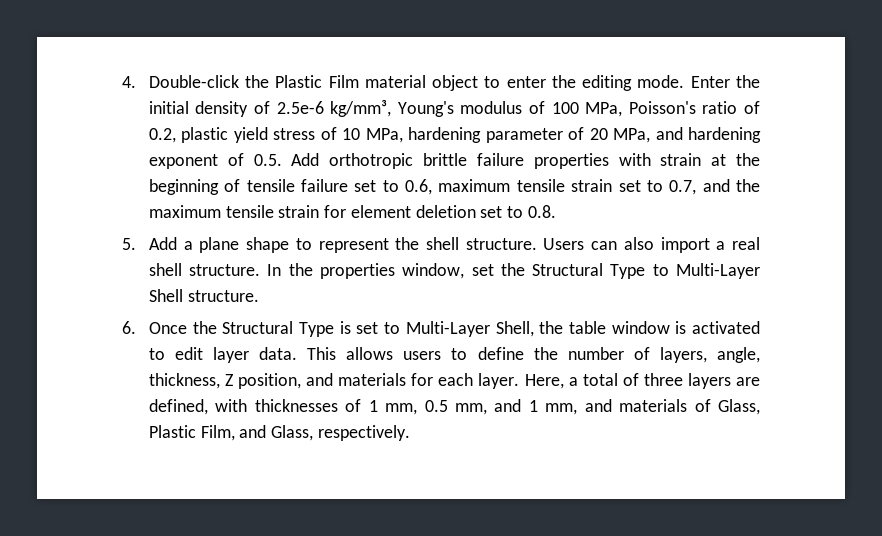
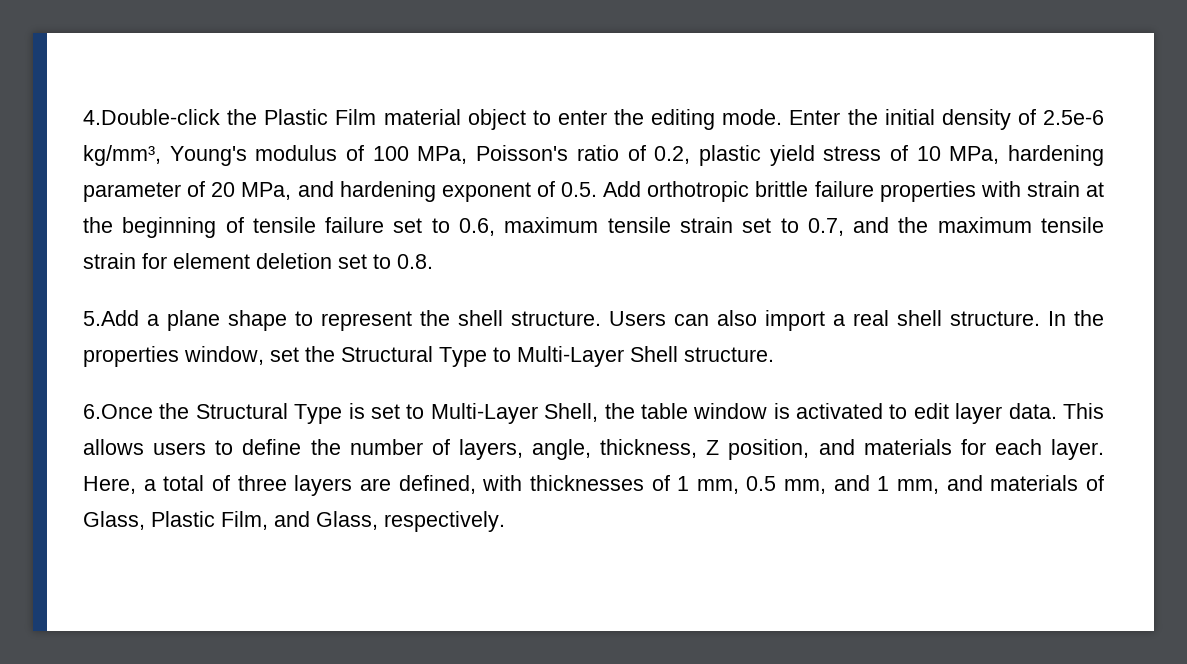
[122,75,239,88] 4. Double-click -> [83,109,220,125] 4.Double-click
[122,237,177,250] 5. Add -> [83,310,139,326] 5.Add
[122,321,187,334] 6. Once -> [83,404,153,419] 6.Once

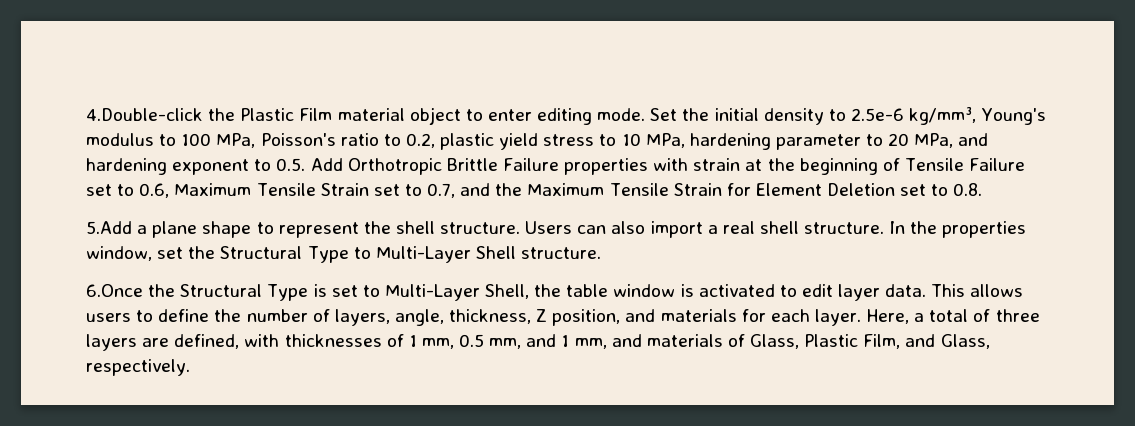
[614,109,644,125] the -> (532, 115) none
[789,110,841,125] Enter -> [650,108,678,121] Set
[1017,109,1036,125] of -> [828,109,846,121] to
[346,145,365,161] of -> [159,134,177,146] to
[627,145,646,161] of -> [383,134,401,146] to
[889,145,908,161] of -> [599,134,617,146] to
[187,181,206,197] of -> [866,134,884,146] to
[536,181,555,197] of -> [254,159,272,171] to
[647,181,874,202] orthotropic brittle failure -> [347,158,559,175] Orthotropic Brittle Failure
[252,217,385,233] tensile failure -> [904,158,1026,171] Tensile Failure
[504,217,733,233] maximum tensile strain -> [174,183,369,196] Maximum Tensile Strain
[937,217,1104,233] [83,253,332,269] maximum tensile strain for element deletion -> [527,183,896,196] Maximum Tensile Strain for Element Deletion

